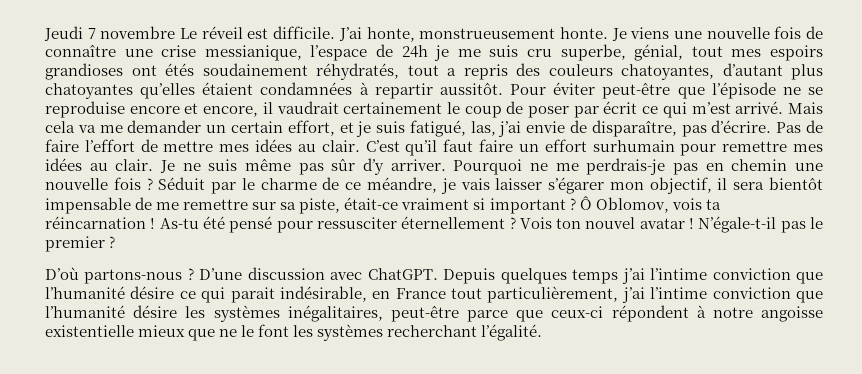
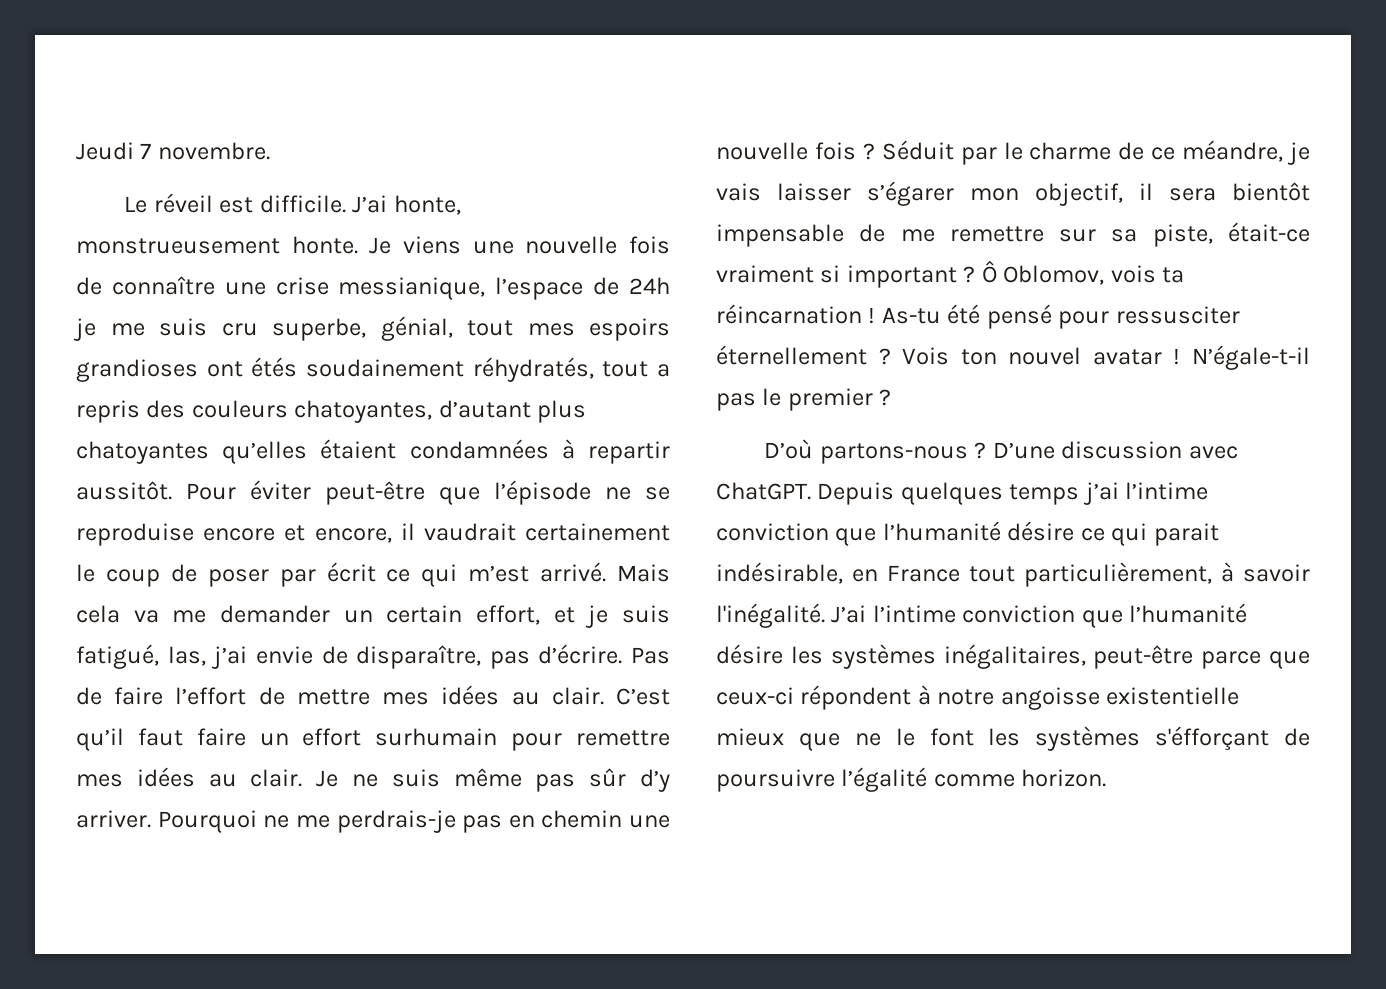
[100,26,176,39] novembre -> [157,142,270,160] novembre. //
[621,287,645,303] j’ai -> [1221,562,1310,582] [716,603,867,628] à savoir l'inégalité. J’ai
[387,324,543,341] recherchant l’égalité. -> [1155,726,1310,751] [716,767,1107,792] s'éfforçant de poursuivre l’égalité comme horizon.

